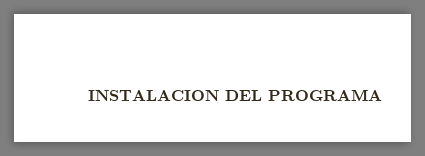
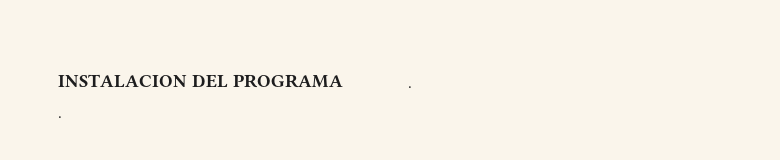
(382, 95) none -> [58,116,62,118] [408,86,412,88] // . // .

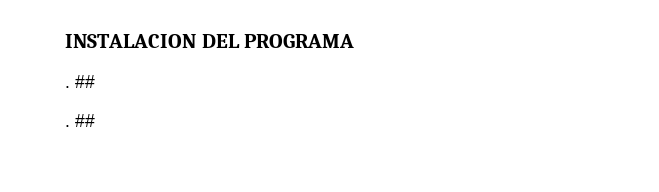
[408,86,412,88] // . -> [75,75,95,88] [65,114,95,127] ## // . ##

